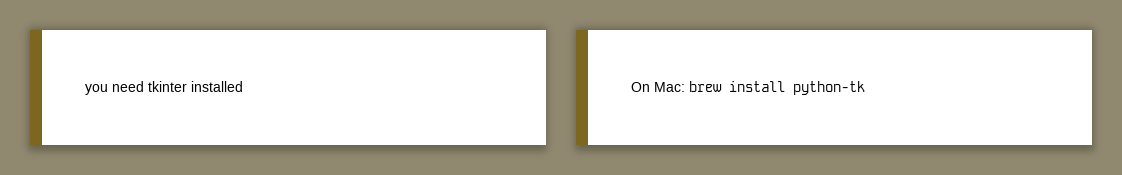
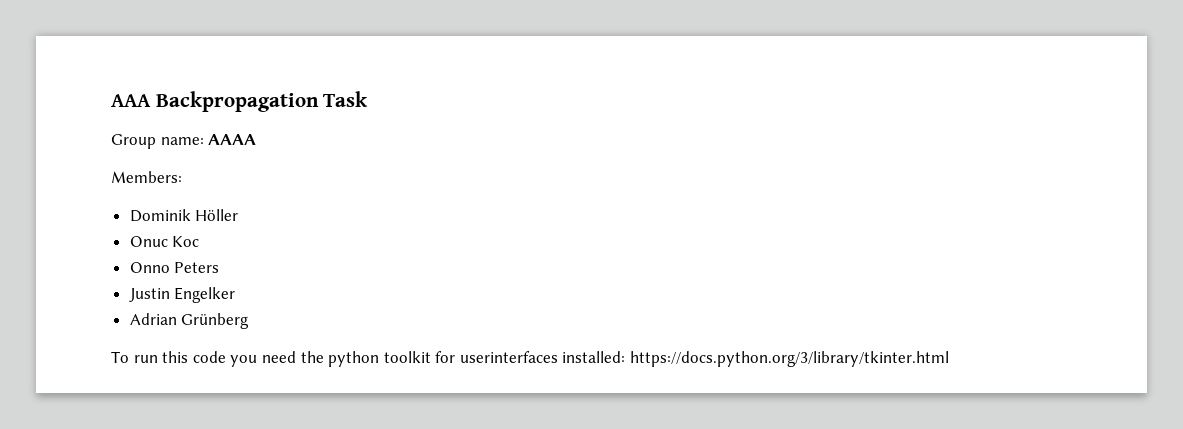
[85,81,243,95] [631,81,865,95] you need tkinter installed // On Mac: brew install python-tk -> [111,91,369,112] [111,134,257,149] [111,171,182,183] [129,209,239,222] [129,236,200,247] [129,262,220,273] [128,287,236,303] [129,313,250,329] [111,351,950,367] AAA Backpropagation Task // Group name: AAAA // Members: // Dominik Höller // Onuc Koc // Onno Peters // Justin Engelker // Adrian Grünberg // To run this code you need the python toolkit for userinterfaces installed: https://docs.python.org/3/library/tkinter.html

